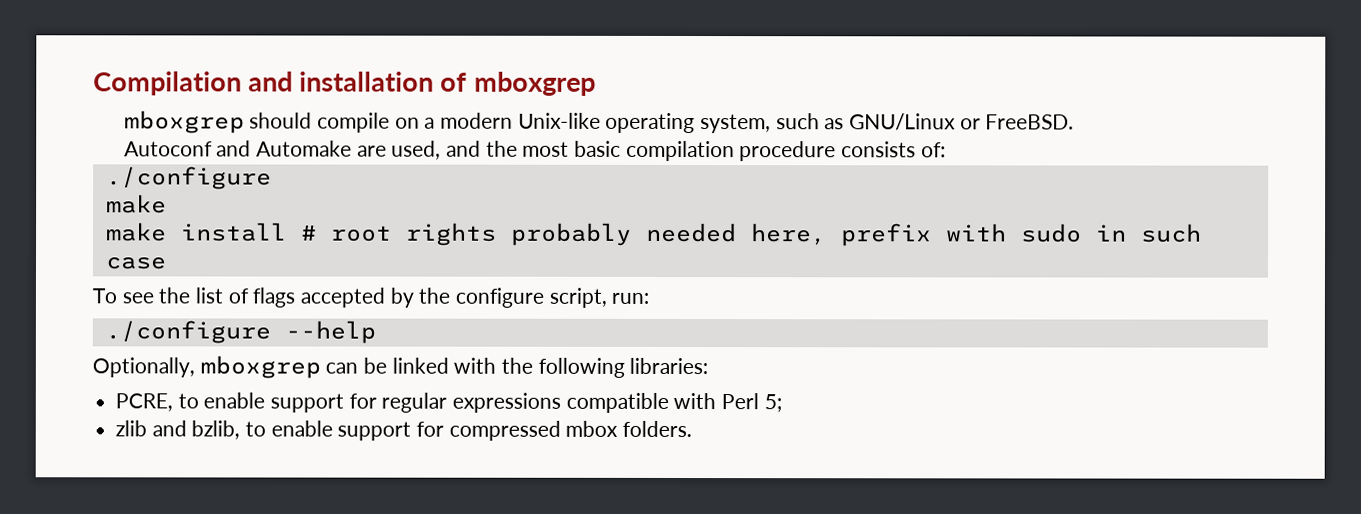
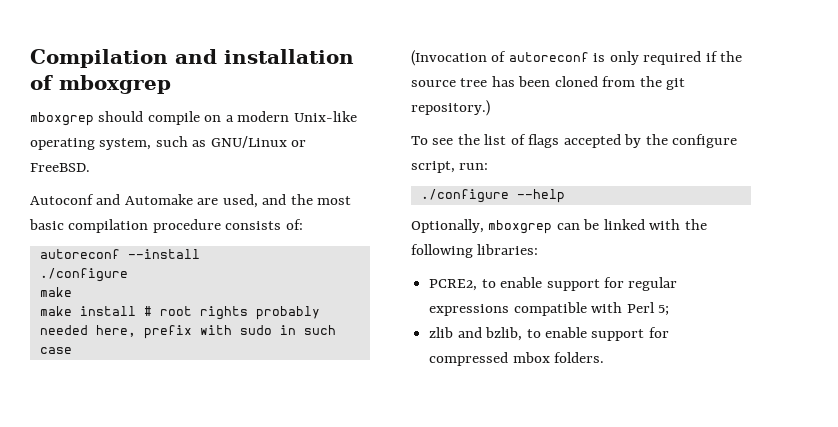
(946, 150) none -> [39,249,200,259] // autoreconf --install
(167, 263) none -> [411,50,743,66] [411,76,686,90] [411,100,490,116] // (Invocation of autoreconf is only required if the source tree has been cloned from the git repository.)
[115,393,174,412] PCRE, -> [429,279,478,291] PCRE2,

